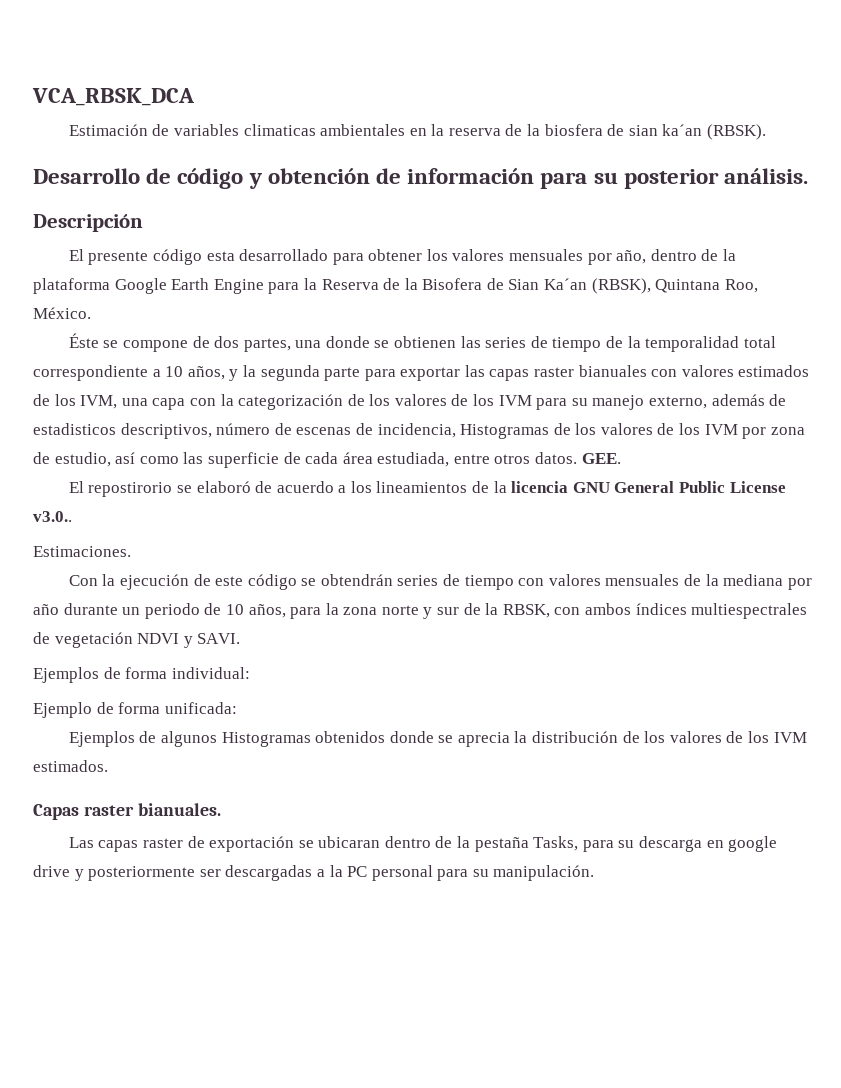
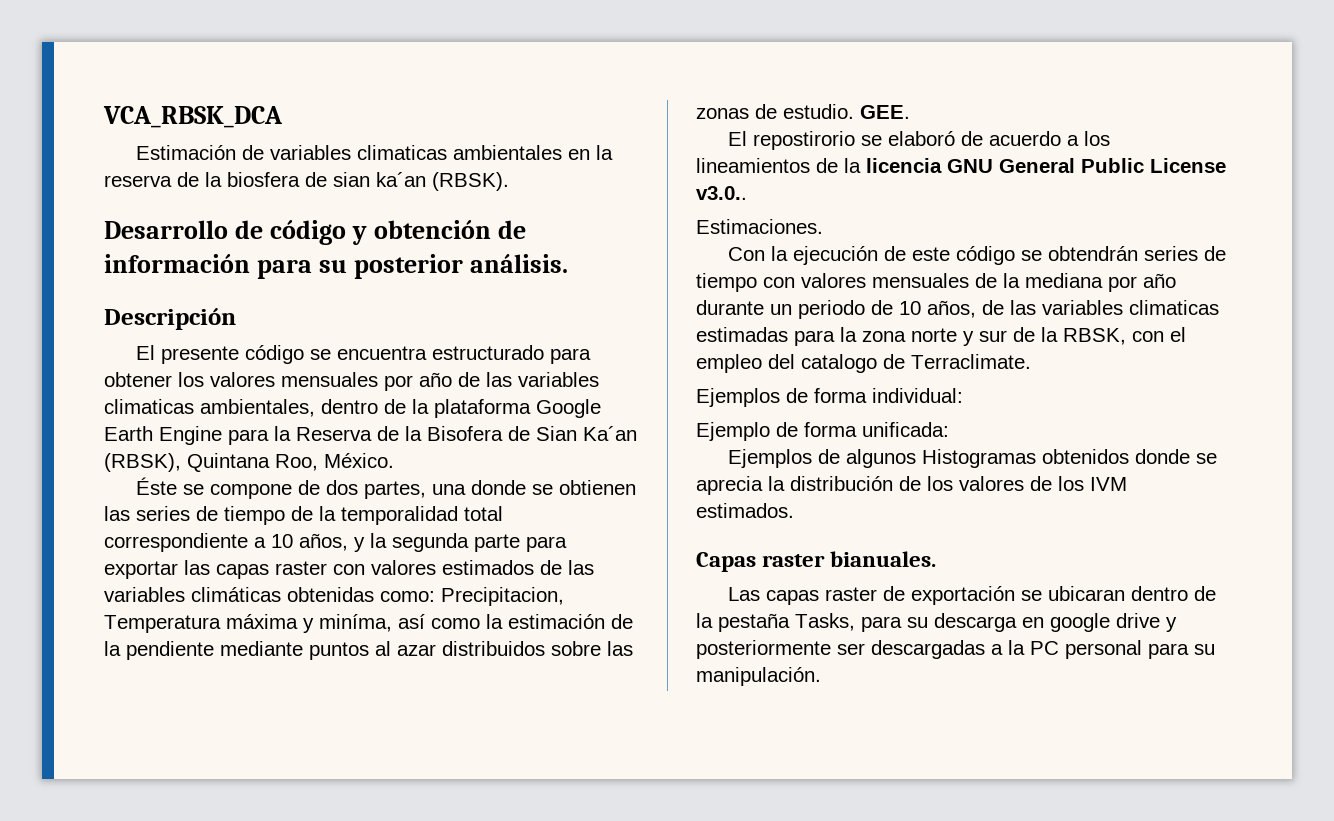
[206,249,329,261] esta desarrollado -> [310,345,545,360] se encuentra estructurado
[616,250,647,264] año, -> [419,372,599,387] [104,399,315,417] año de las variables climaticas ambientales,
[578,365,647,377] bianuales -> (327, 568) none
[54,394,787,410] [33,423,805,439] [33,452,578,468] los IVM, una capa con la categorización de los valores de los IVM para su manejo externo, además de estadisticos descriptivos, número de escenas de incidencia, Histogramas de los valores de los IVM por zona de estudio, así como las superficie de cada área estudiada, entre otros datos. -> [568,560,594,575] [104,587,564,606] [104,614,633,633] [104,641,633,660] [696,104,854,119] las variables climáticas obtenidas como: Precipitacion, Temperatura máxima y miníma, así como la estimación de la pendiente mediante puntos al azar distribuidos sobre las zonas de estudio.
(286, 611) none -> [982,300,1219,315] [696,327,788,342] de las variables climaticas estimadas
[585,603,808,619] [33,632,241,648] ambos índices multiespectrales de vegetación NDVI y SAVI. -> [1170,327,1186,342] [696,354,1031,373] el empleo del catalogo de Terraclimate.

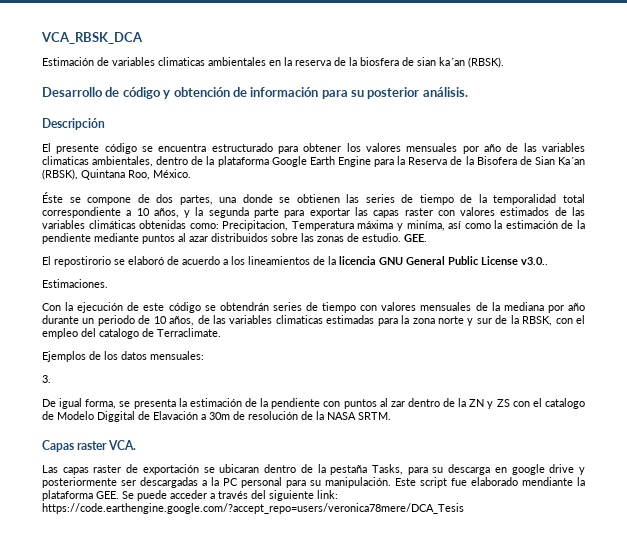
[814,388,963,403] [696,422,949,441] [728,449,1218,468] [696,476,1127,495] [696,503,794,518] forma individual: // Ejemplo de forma unificada: // Ejemplos de algunos Histogramas obtenidos donde se aprecia la distribución de los valores de los IVM estimados. -> [104,351,204,360] [42,375,51,383] [42,398,585,409] [42,411,391,422] los datos mensuales: // 3. // De igual forma, se presenta la estimación de la pendiente con puntos al zar dentro de la ZN y ZS con el catalogo de Modelo Diggital de Elavación a 30m de resolución de la NASA SRTM.
[830,551,937,567] bianuales. -> [108,440,137,450] VCA.
(821, 676) none -> [395,477,585,488] [42,490,338,501] [42,503,464,514] Este script fue elaborado mendiante la plataforma GEE. Se puede acceder a través del siguiente link: https://code.earthengine.google.com/?accept_repo=users/veronica78mere/DCA_Tesis

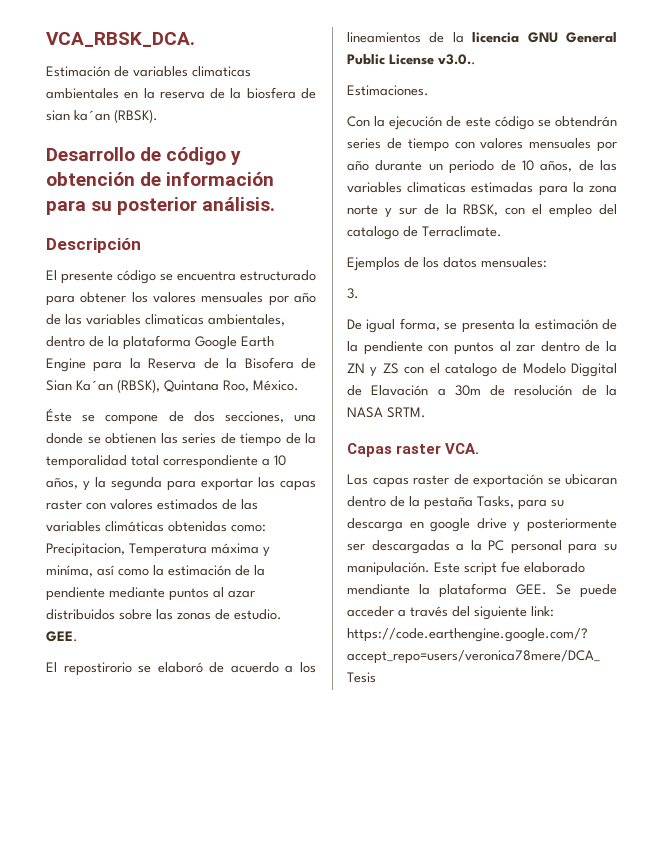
[41,32,143,44] VCA_RBSK_DCA -> [46,32,195,47] VCA_RBSK_DCA.
[179,195,213,205] partes, -> [224,411,284,423] secciones,
[254,208,280,218] parte -> (162, 484) none
[475,302,544,311] de la mediana -> (592, 143) none

